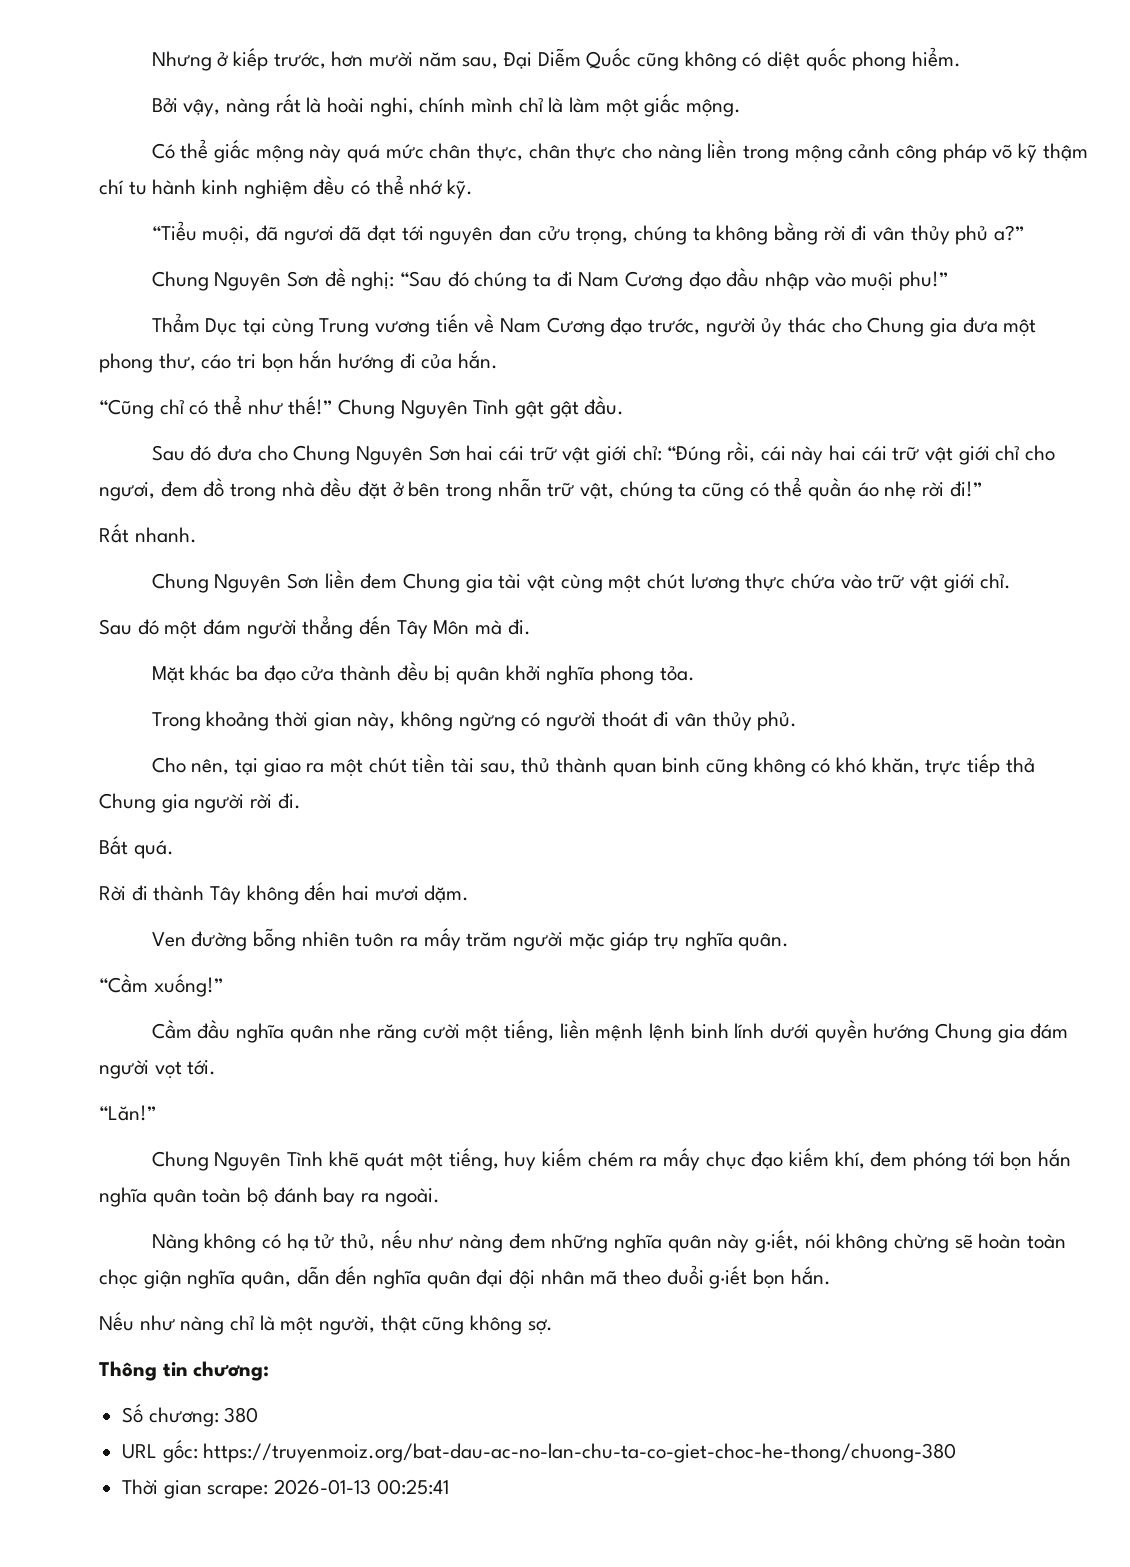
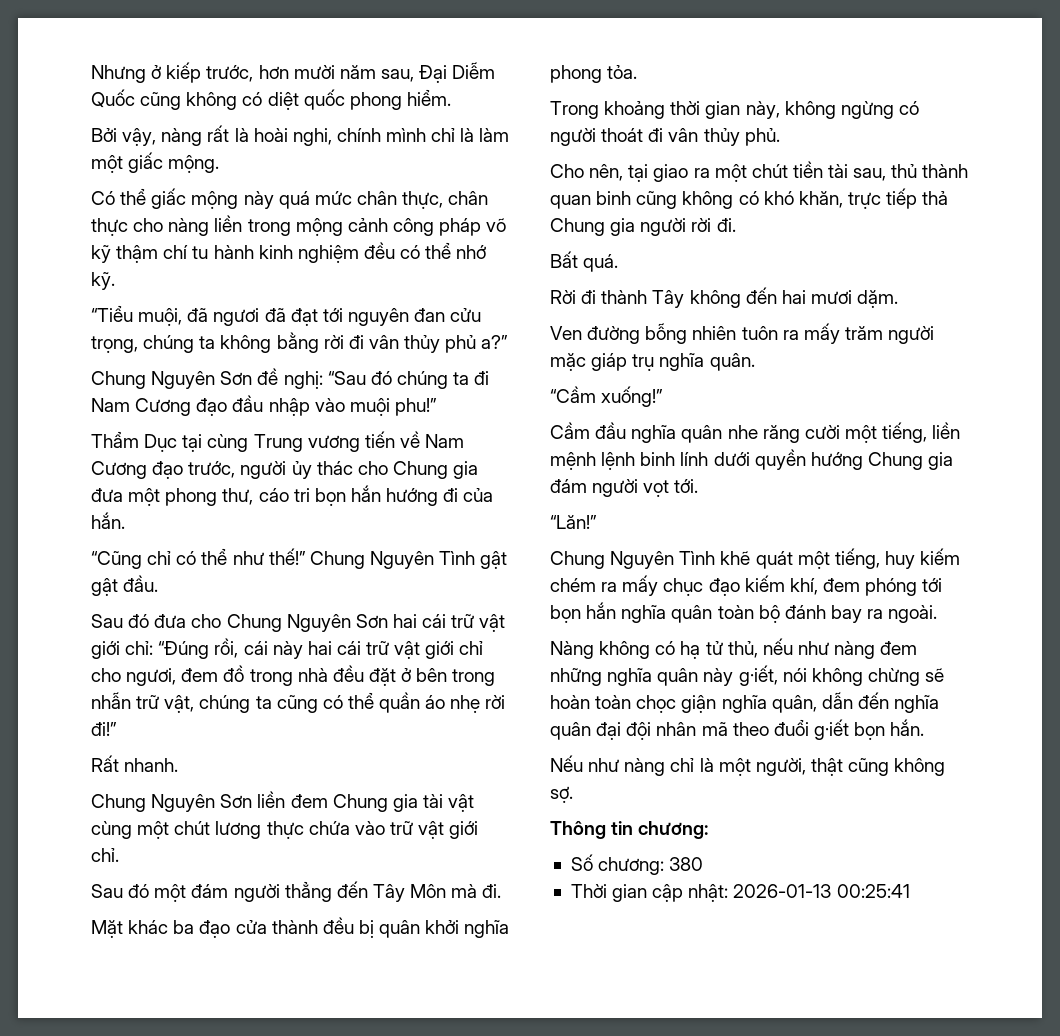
[122,1440,957,1463] // URL gốc: https://truyenmoiz.org/bat-dau-ac-no-lan-chu-ta-co-giet-choc-he-thong/chuong-380 -> (704, 864) none
[207,1484,269,1499] scrape: -> [652,884,729,902] cập nhật:

